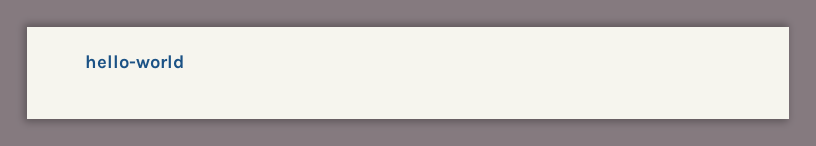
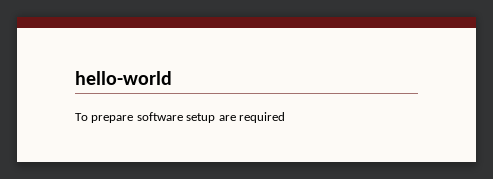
(184, 62) none -> [75,112,285,123] // To prepare software setup are required

